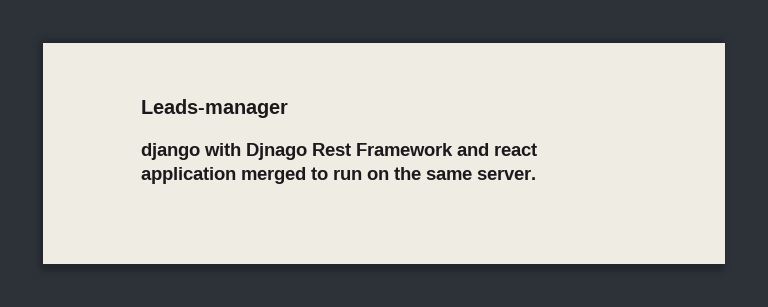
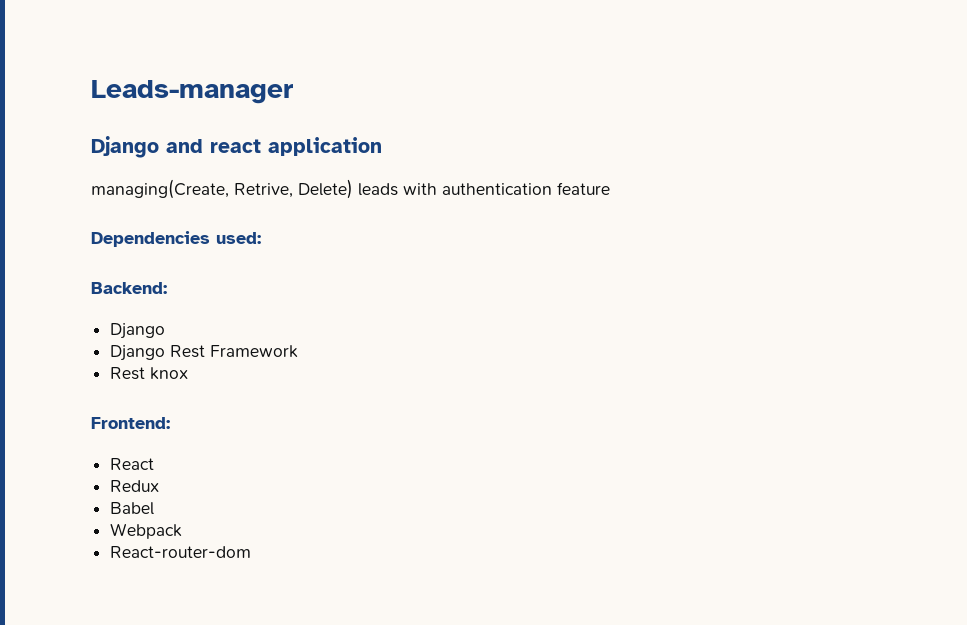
[141,143,537,160] [141,167,536,184] django with Djnago Rest Framework and react application merged to run on the same server. -> [91,136,382,158] [91,179,610,199] [91,231,261,247] [91,282,167,294] [110,323,166,339] [110,345,299,361] [110,367,189,380] [91,417,170,429] [110,458,155,470] [110,480,160,492] [110,502,155,515] [110,523,183,539] [110,546,252,558] Django and react application // managing(Create, Retrive, Delete) leads with authentication feature // Dependencies used: // Backend: // Django // Django Rest Framework // Rest knox // Frontend: // React // Redux // Babel // Webpack // React-router-dom

